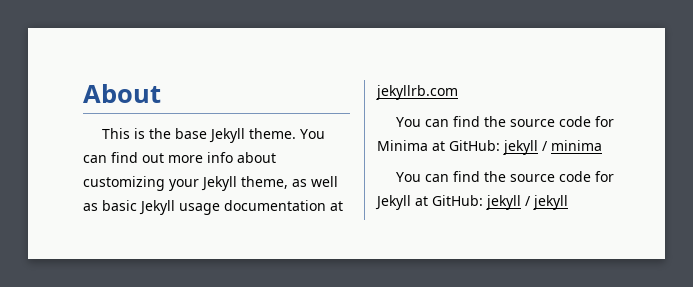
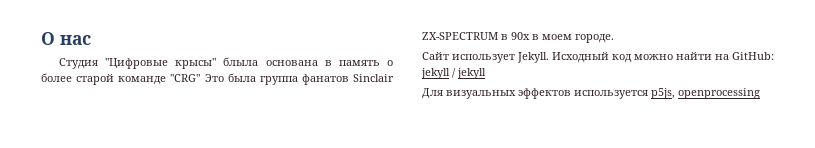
[83,84,161,103] [101,128,325,143] [83,152,276,163] [83,176,338,191] [83,200,343,215] [376,85,458,100] [395,116,614,127] [377,140,602,155] [395,171,614,182] [375,195,568,210] About // This is the base Jekyll theme. You can find out more info about customizing your Jekyll theme, as well as basic Jekyll usage documentation at jekyllrb.com // You can find the source code for Minima at GitHub: jekyll / minima // You can find the source code for Jekyll at GitHub: jekyll / jekyll -> [41,32,91,45] [58,57,394,69] [41,73,394,85] [422,32,614,43] [422,52,774,63] [421,68,486,79] [422,88,760,99] О нас // Студия "Цифровые крысы" блыла основана в память о более старой команде "CRG" Это была группа фанатов Sinclair ZX-SPECTRUM в 90х в моем городе. // Сайт использует Jekyll. Исходный код можно найти на GitHub: jekyll / jekyll // Для визуальных эффектов используется p5js, openprocessing

